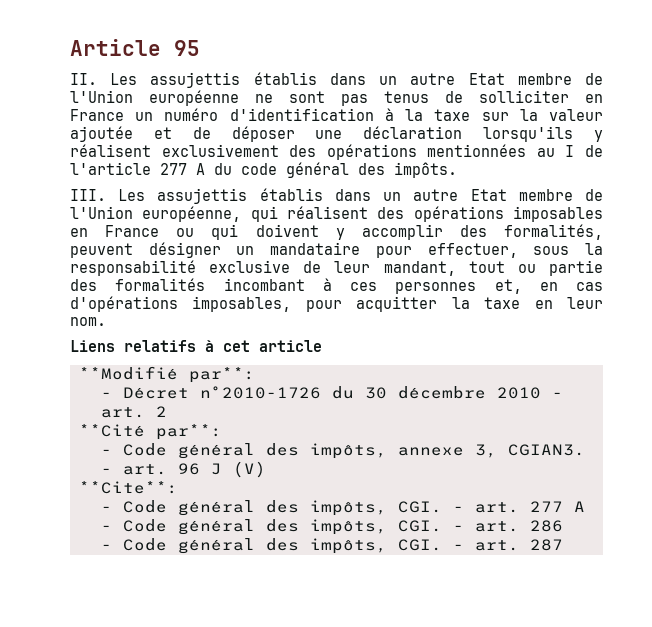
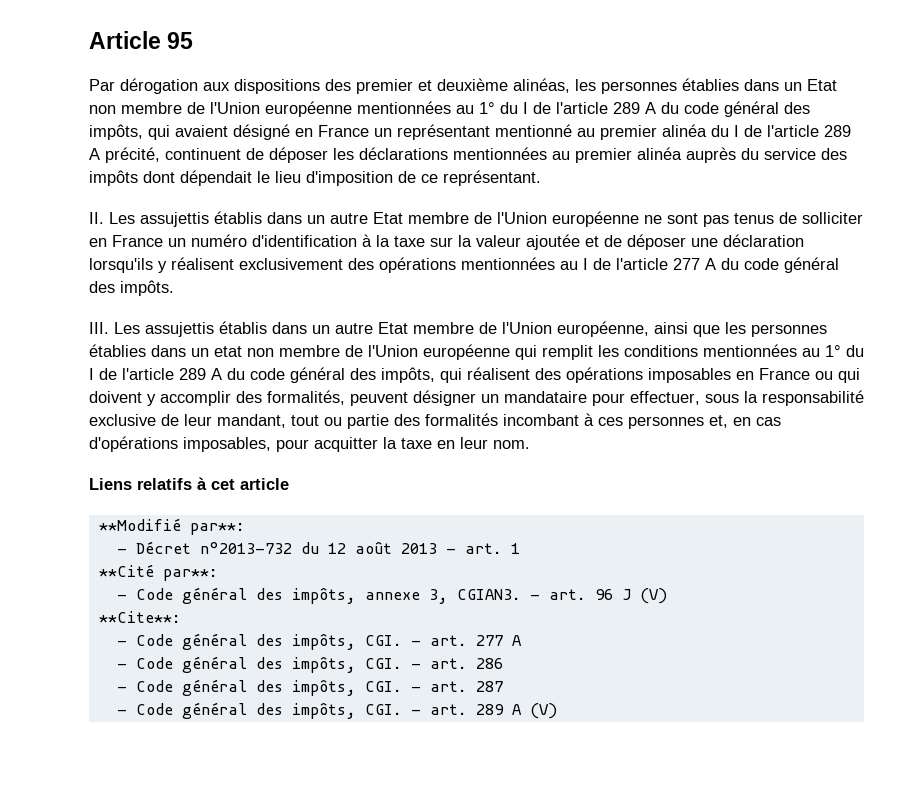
(200, 48) none -> [89,78,837,94] [89,101,810,117] [89,124,851,140] [89,147,847,163] [89,170,541,186] // Par dérogation aux dispositions des premier et deuxième alinéas, les personnes établies dans un Etat non membre de l'Union européenne mentionnées au 1° du I de l'article 289 A du code général des impôts, qui avaient désigné en France un représentant mentionné au premier alinéa du I de l'article 289 A précité, continuent de déposer les déclarations mentionnées au premier alinéa auprès du service des impôts dont dépendait le lieu d'imposition de ce représentant.
(242, 214) none -> [654,322,827,337] [89,344,864,360] [89,367,435,383] ainsi que les personnes établies dans un etat non membre de l'Union européenne qui remplit les conditions mentionnées au 1° du I de l'article 289 A du code général des impôts,
[199,386,563,399] [100,406,167,418] n°2010-1726 du 30 décembre 2010 - art. 2 -> [199,542,520,554] n°2013-732 du 12 août 2013 - art. 1
(563, 545) none -> [116,702,557,719] // - Code général des impôts, CGI. - art. 289 A (V)

